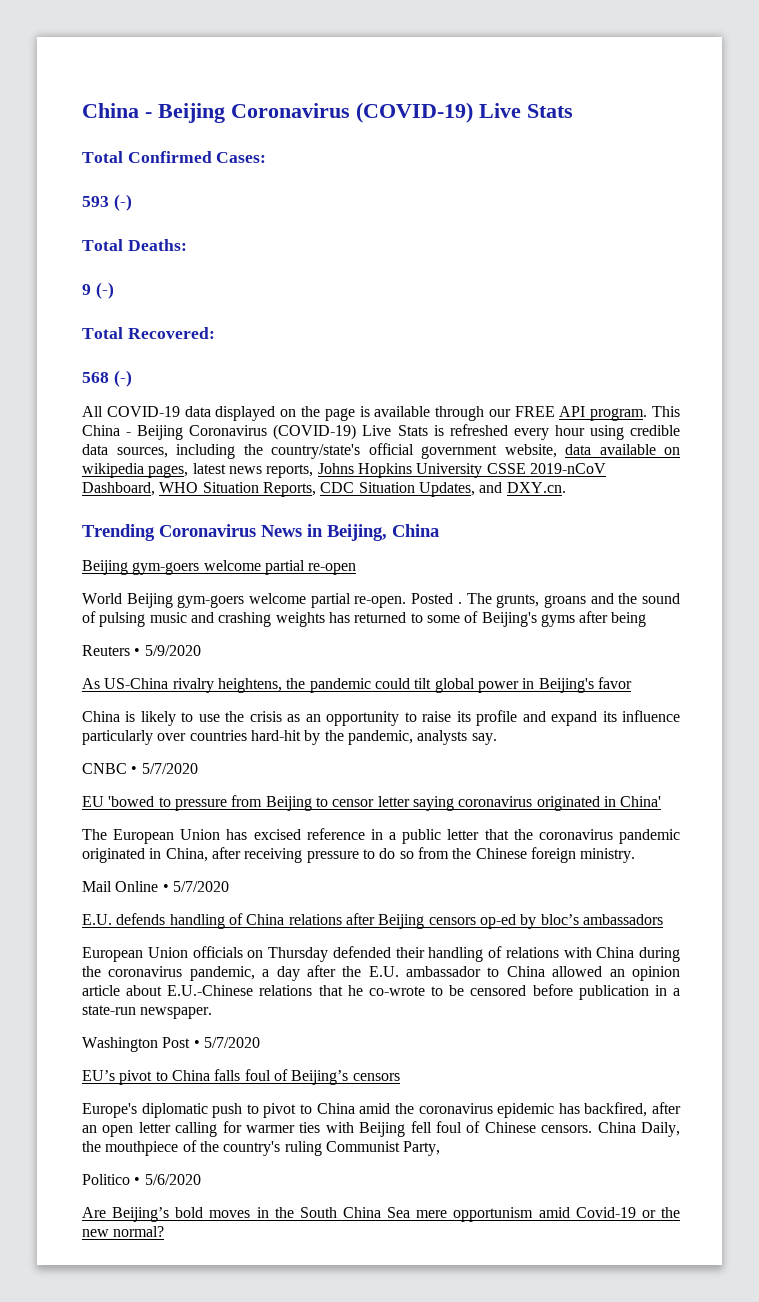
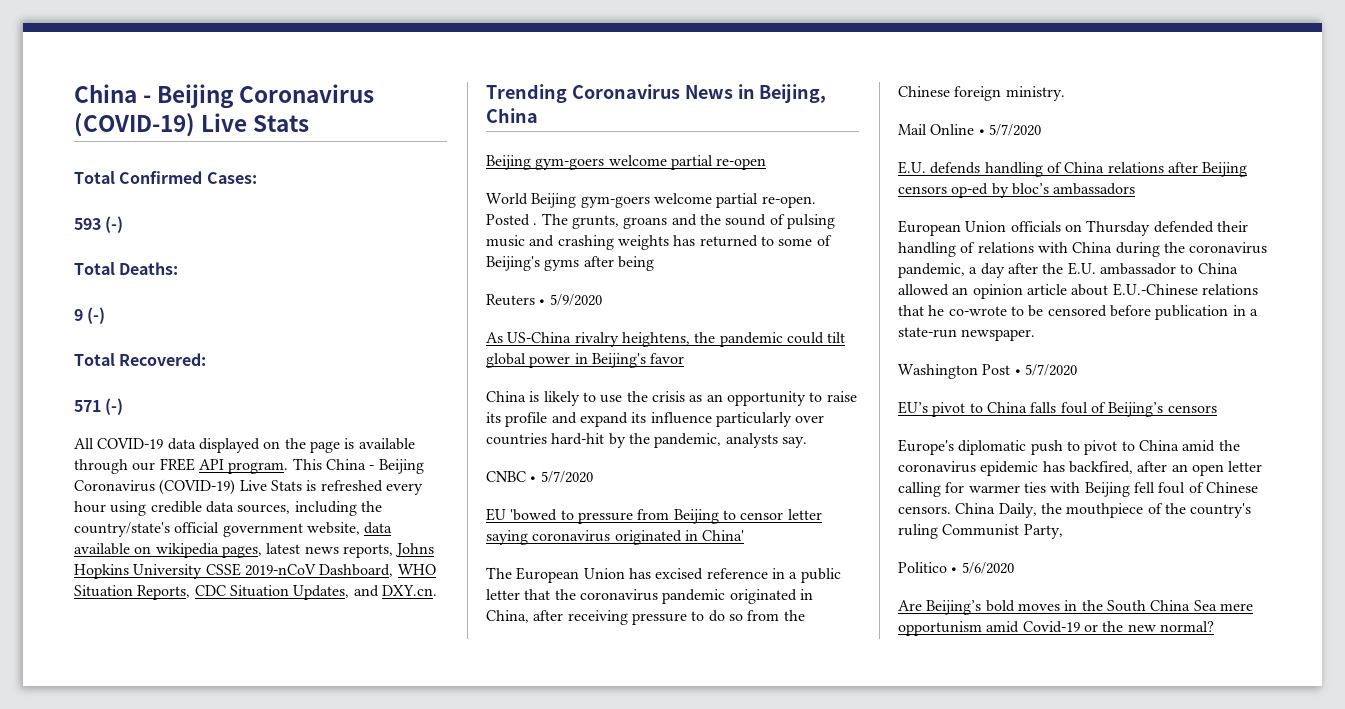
[82,372,109,383] 568 -> [74,400,101,412] 571

